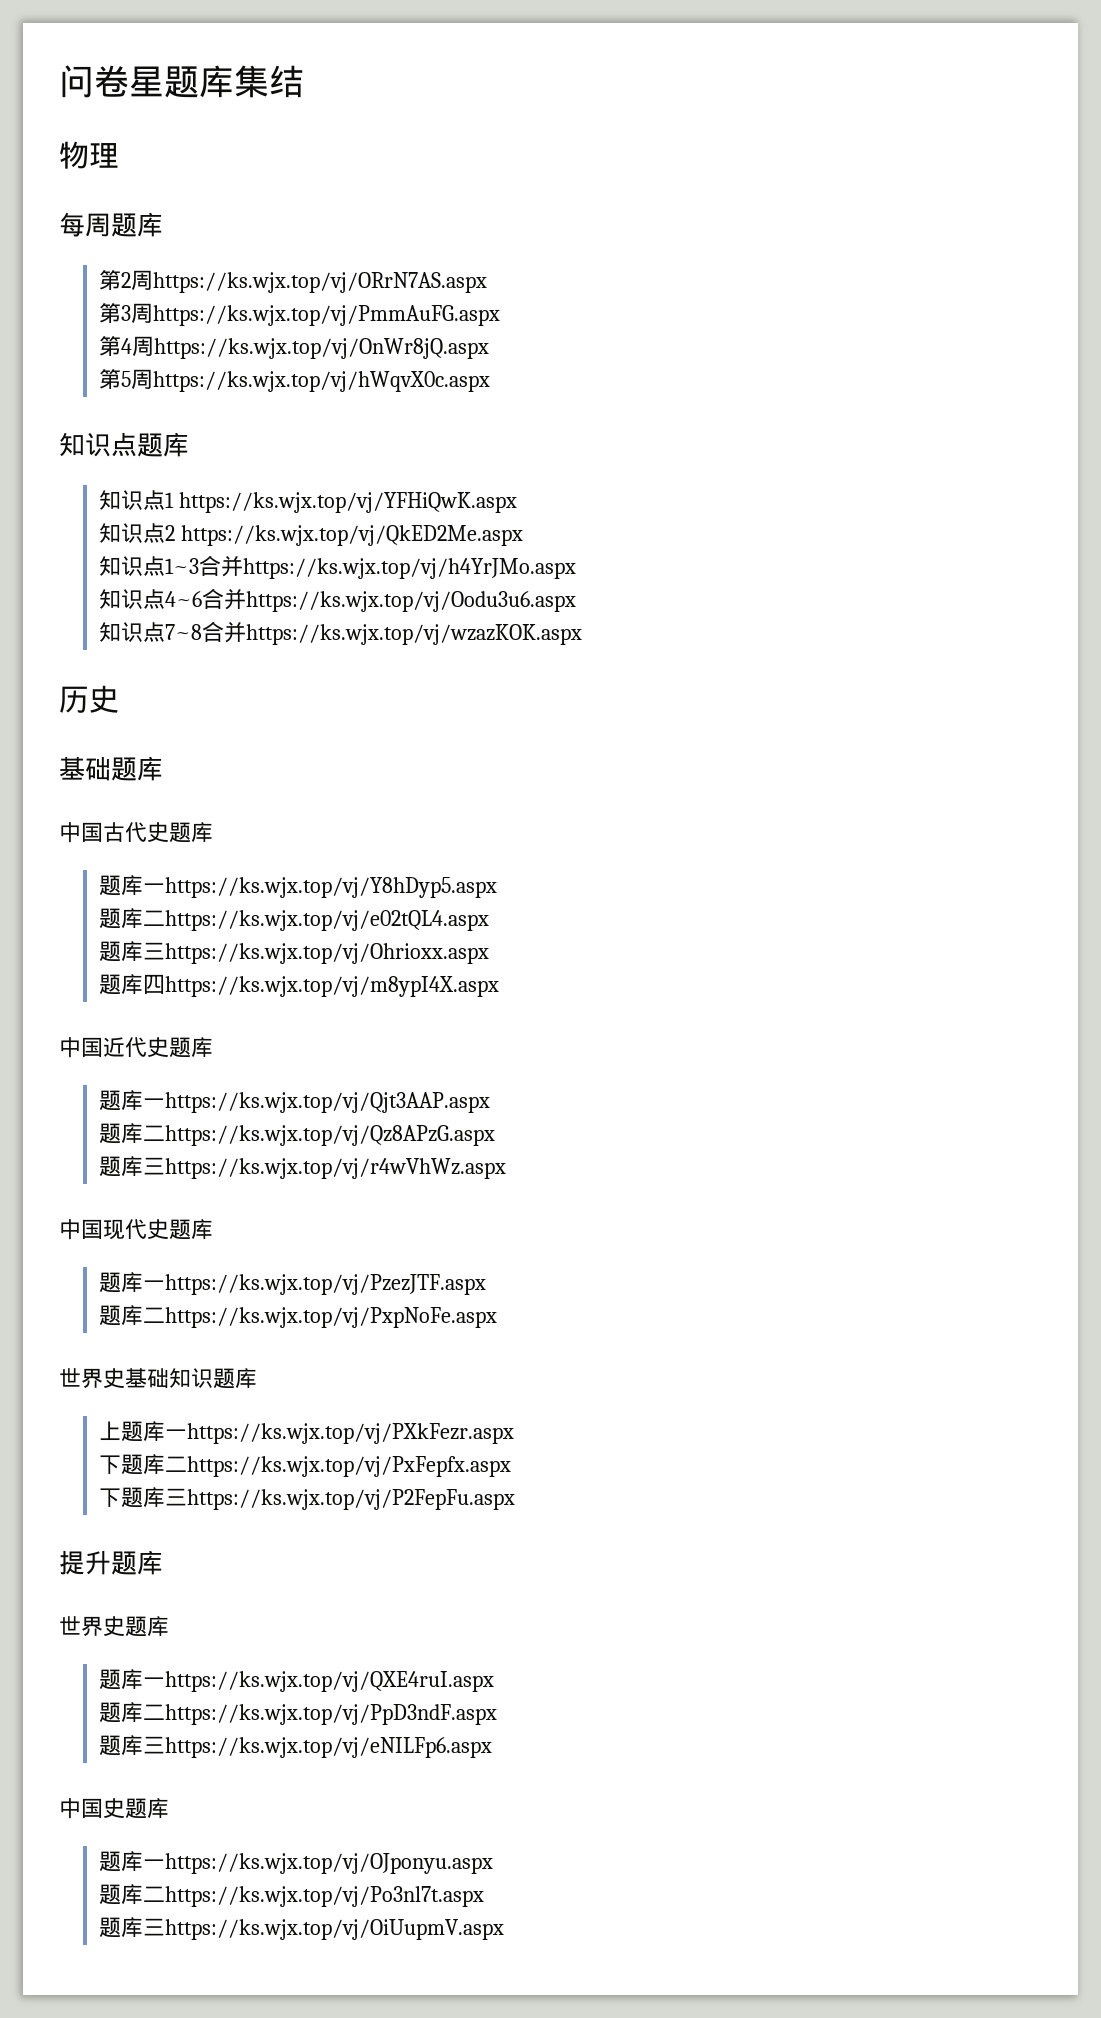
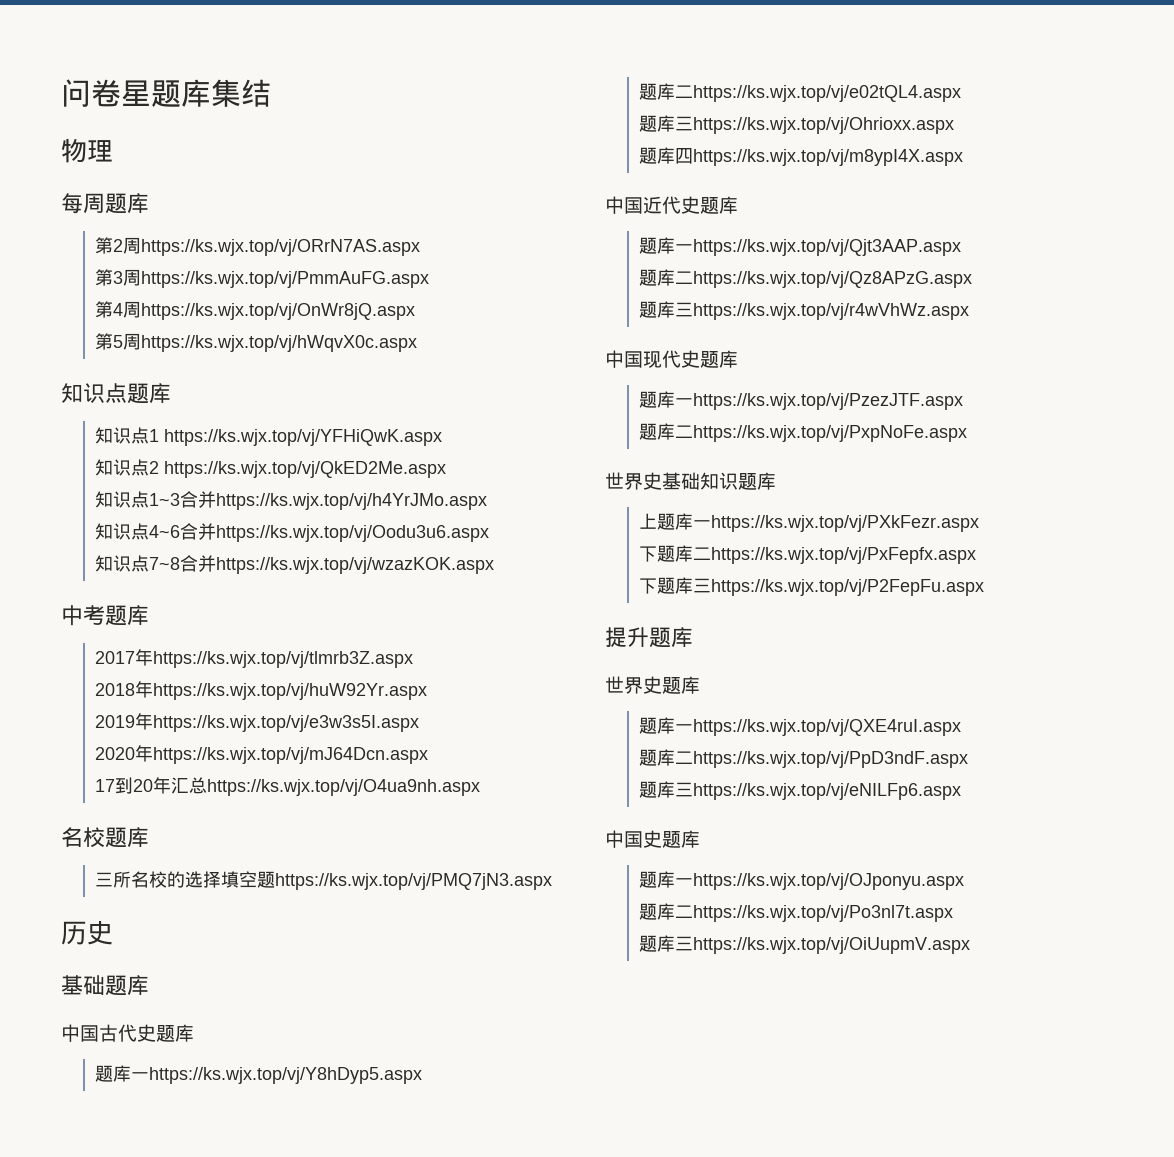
(582, 634) none -> [61,605,149,626] [95,649,414,668] [95,681,428,700] [95,713,420,732] [95,745,429,764] [95,777,481,796] [61,827,149,848] [95,871,553,890] // 中考题库 // 2017年https://ks.wjx.top/vj/tlmrb3Z.aspx // 2018年https://ks.wjx.top/vj/huW92Yr.aspx // 2019年https://ks.wjx.top/vj/e3w3s5I.aspx // 2020年https://ks.wjx.top/vj/mJ64Dcn.aspx // 17到20年汇总https://ks.wjx.top/vj/O4ua9nh.aspx // 名校题库 // 三所名校的选择填空题https://ks.wjx.top/vj/PMQ7jN3.aspx

